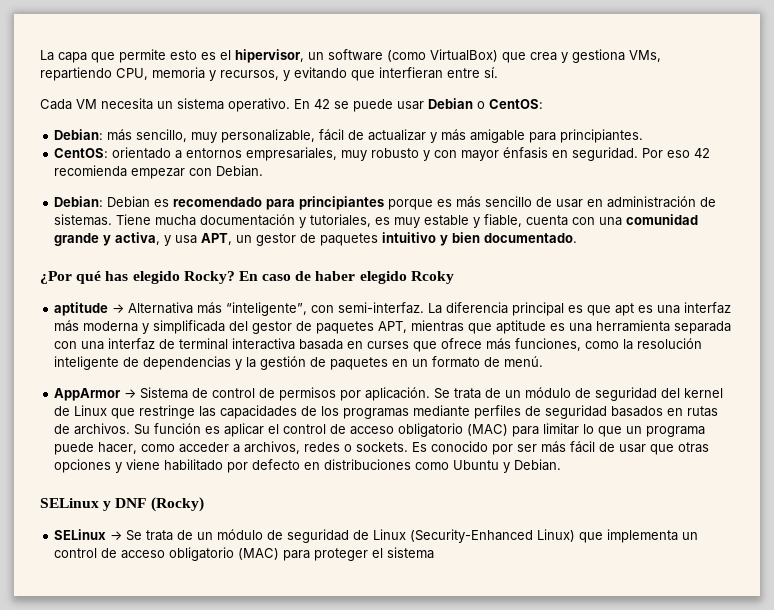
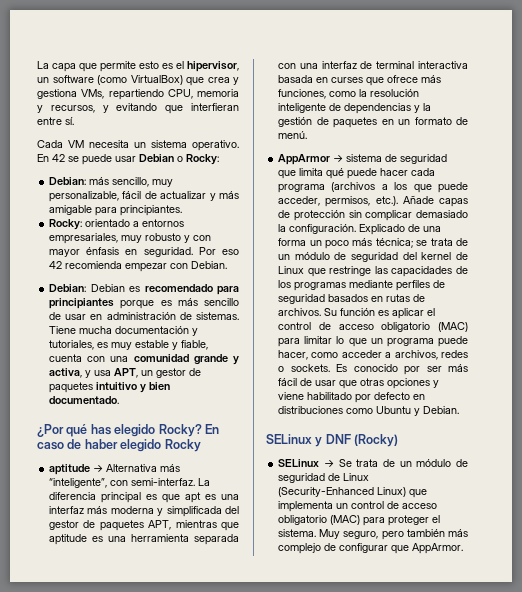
[489,99,543,109] CentOS: -> [186,154,219,165] Rocky:
[54,148,109,158] CentOS: -> [49,219,83,230] Rocky:
[410,271,454,284] Rcoky -> [164,439,201,452] Rocky
[140,387,451,401] Sistema de control de permisos por aplicación. Se -> [346,154,448,164] [278,168,436,179] [278,182,468,193] [278,195,468,207] [278,210,468,221] [278,224,442,235] [278,238,428,249] sistema de seguridad que limita qué puede hacer cada programa (archivos a los que puede acceder, permisos, etc.). Añade capas de protección sin complicar demasiado la configuración. Explicado de una forma un poco más técnica; se
[387,547,435,559] sistema -> [278,529,468,540] [278,543,464,554] sistema. Muy seguro, pero también más complejo de configurar que AppArmor.

